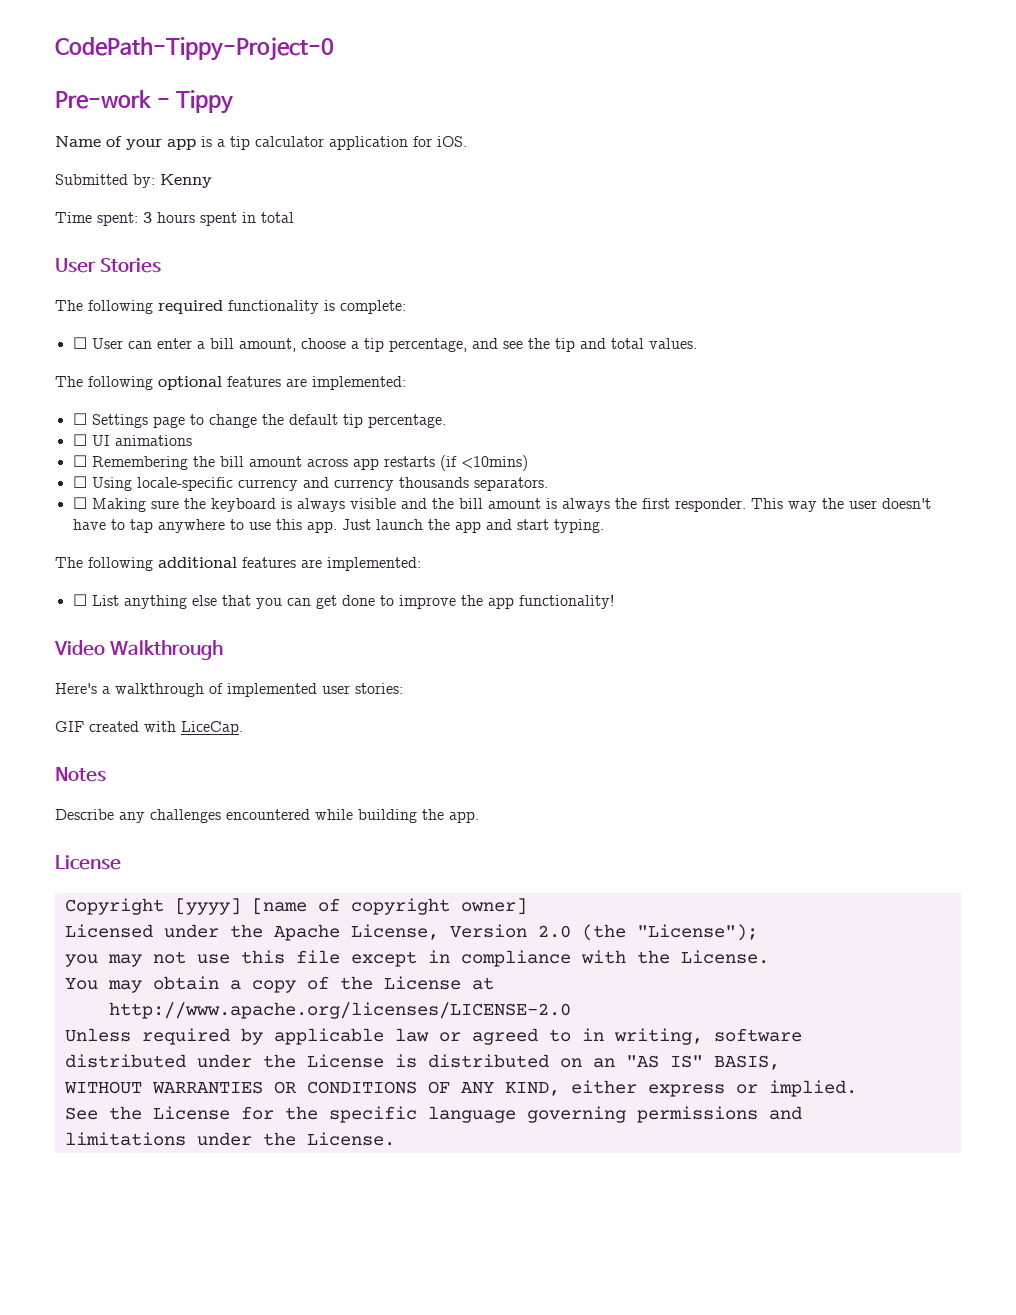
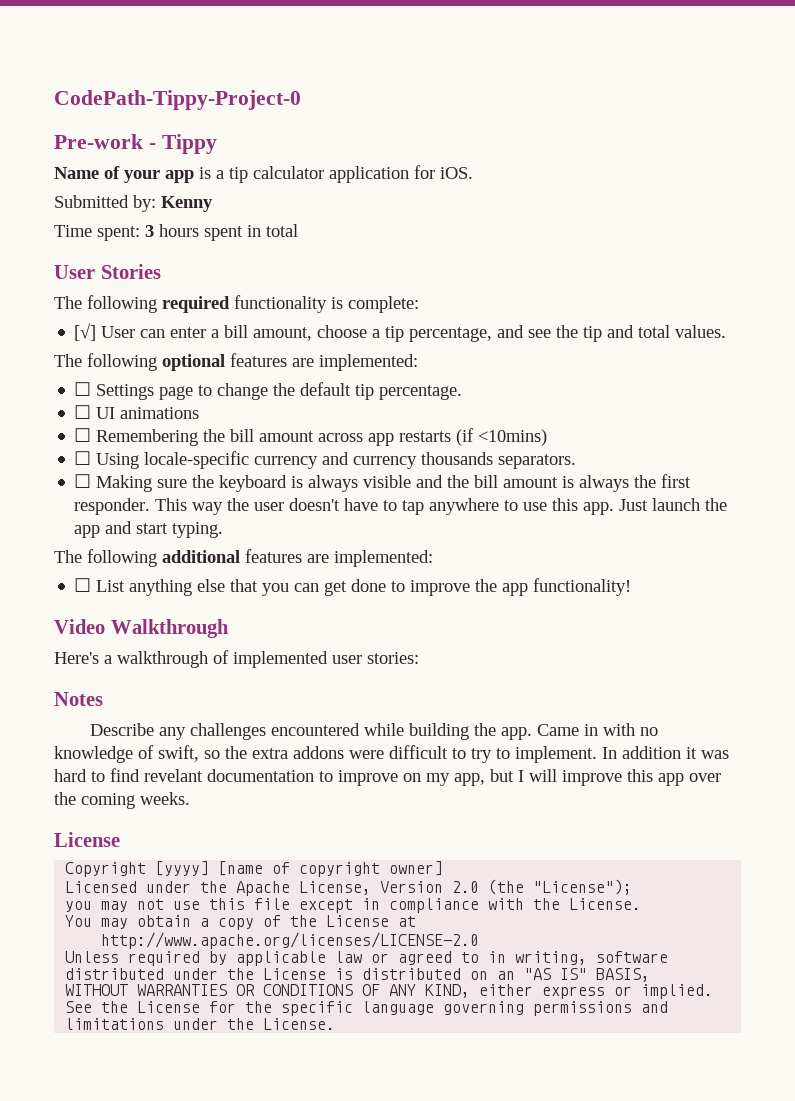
[72,337,87,349] ☐ -> [74,323,97,341] [√]
[55,721,243,735] // GIF created with LiceCap. -> (419, 658) none
(479, 817) none -> [536,723,658,736] [54,745,729,763] [54,768,721,786] [54,792,190,809] Came in with no knowledge of swift, so the extra addons were difficult to try to implement. In addition it was hard to find revelant documentation to improve on my app, but I will improve this app over the coming weeks.

